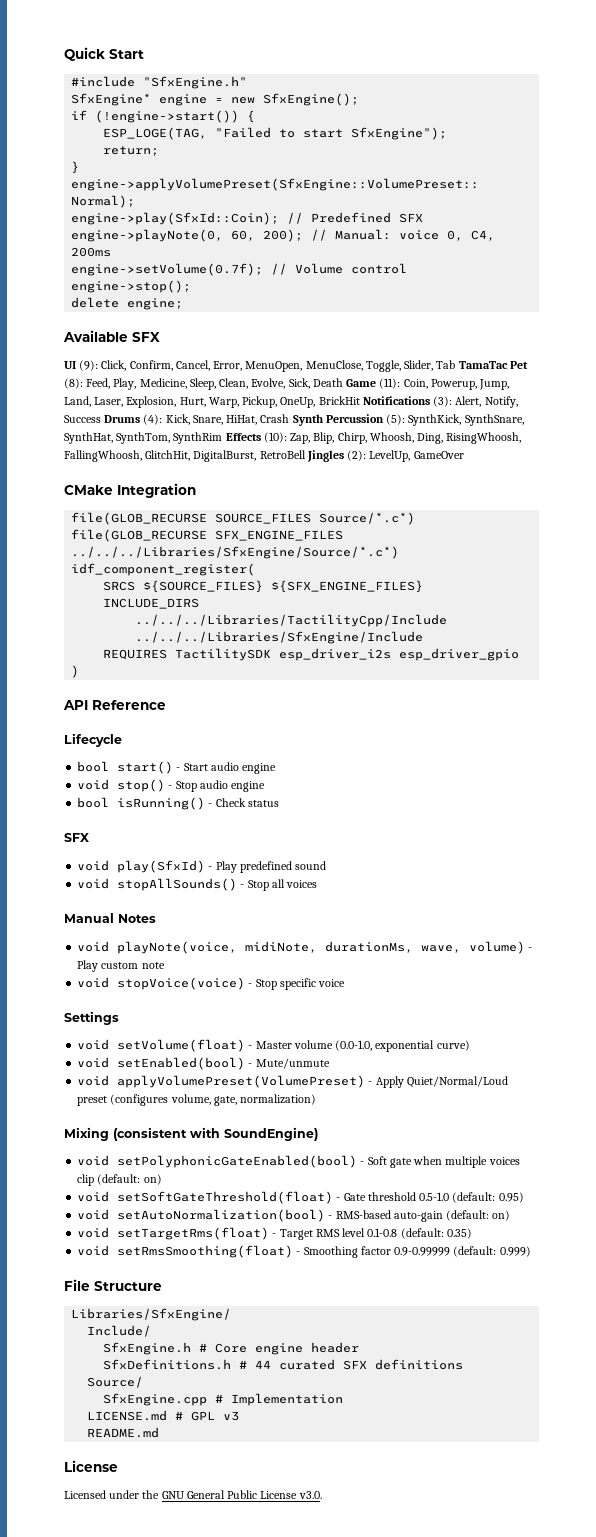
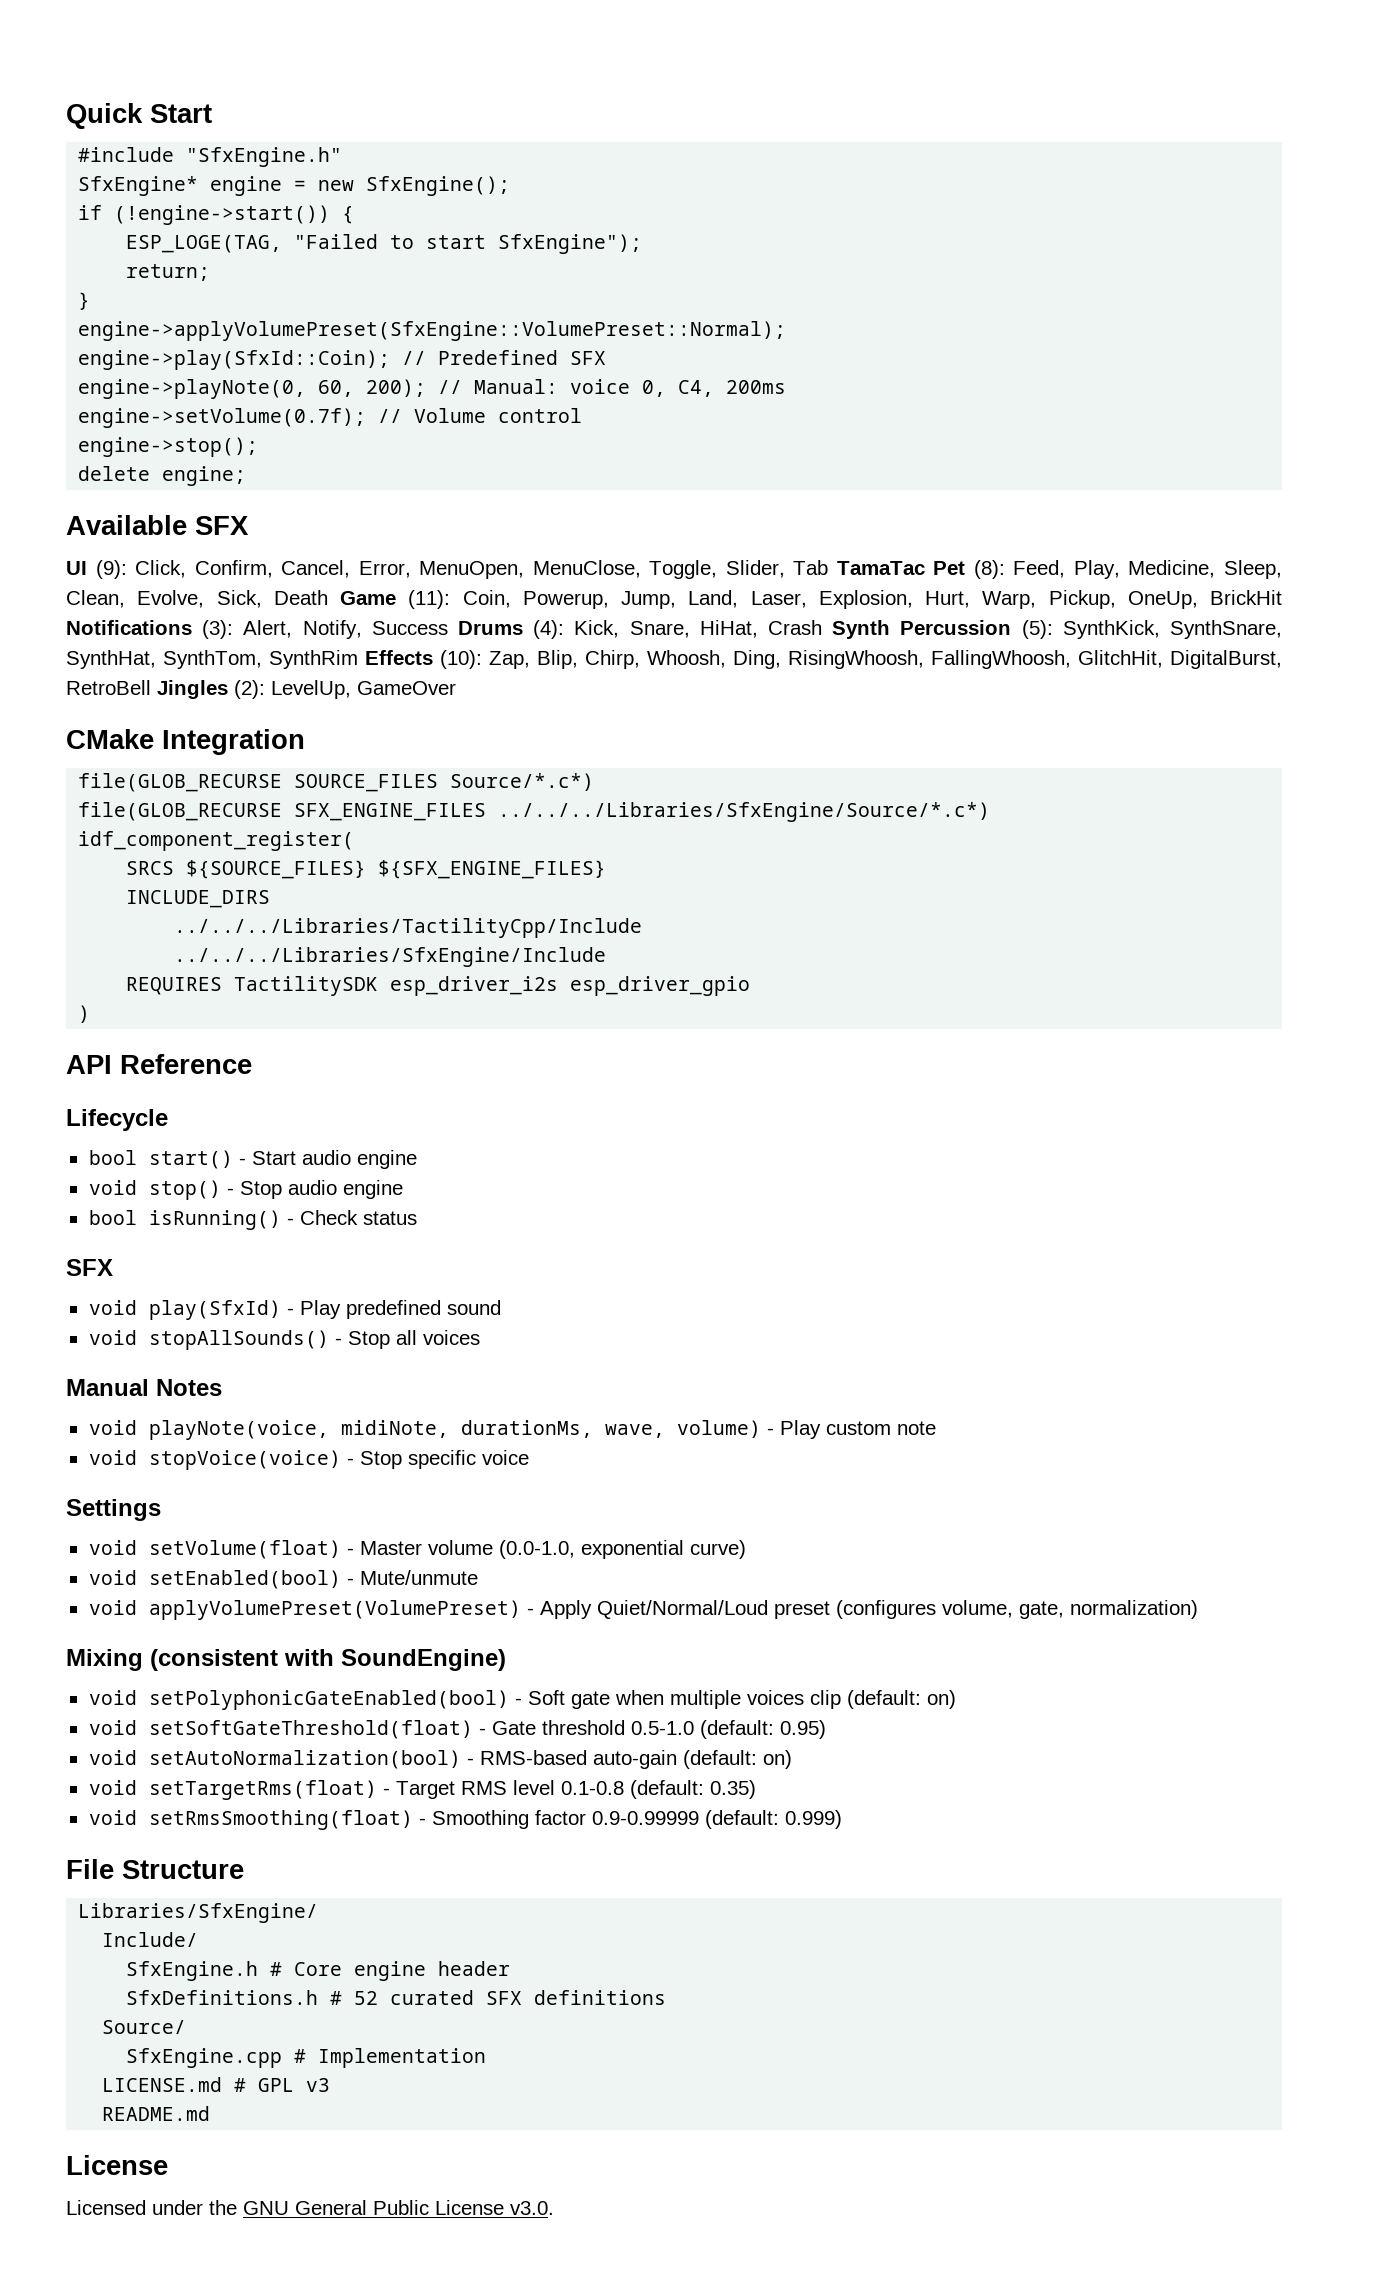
[255,1360,272,1369] 44 -> [354,1991,379,2005] 52

